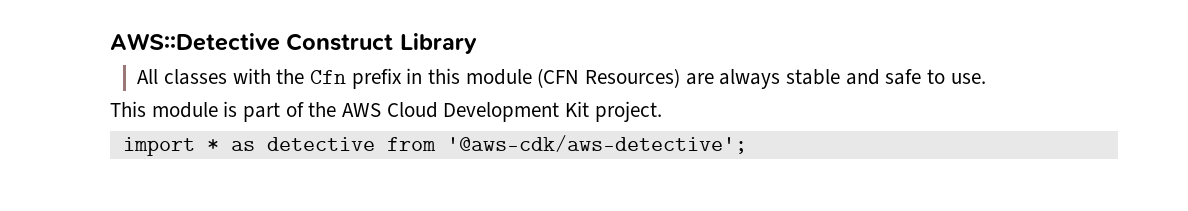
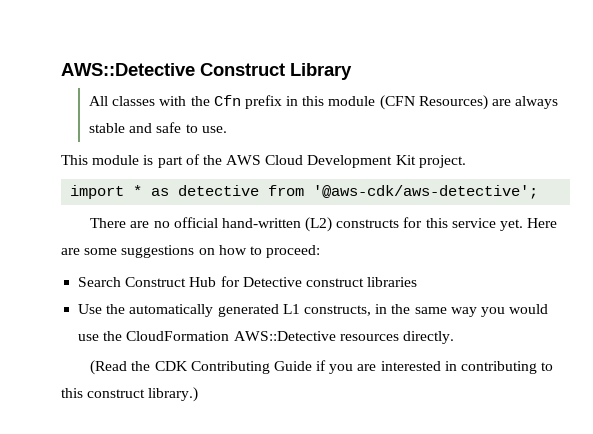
(747, 144) none -> [90,217,558,232] [61,245,321,258] [78,276,418,287] [78,304,549,317] [78,331,454,344] [90,360,554,375] [61,387,199,402] // There are no official hand-written (L2) constructs for this service yet. Here are some suggestions on how to proceed: // Search Construct Hub for Detective construct libraries // Use the automatically generated L1 constructs, in the same way you would use the CloudFormation AWS::Detective resources directly. // (Read the CDK Contributing Guide if you are interested in contributing to this construct library.)

